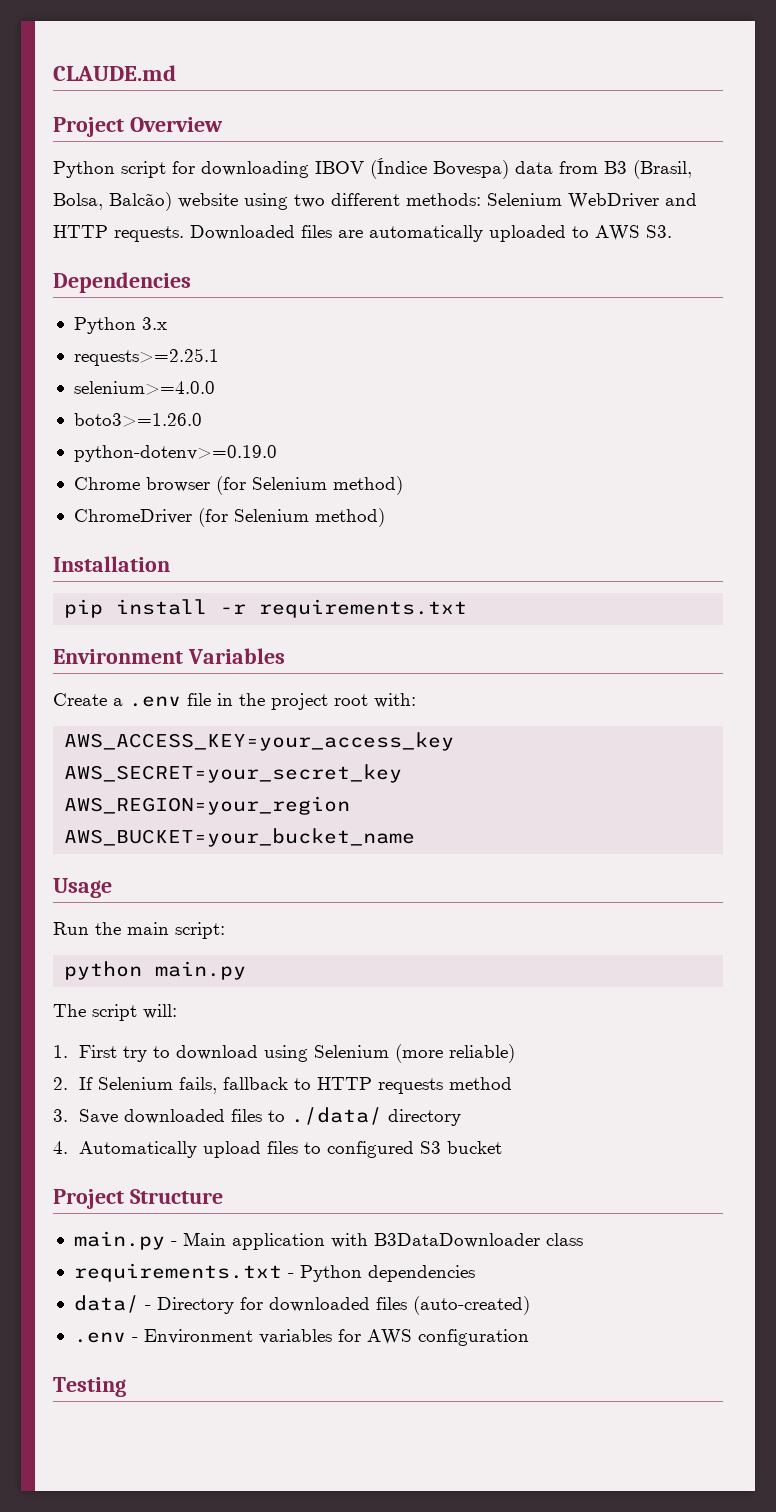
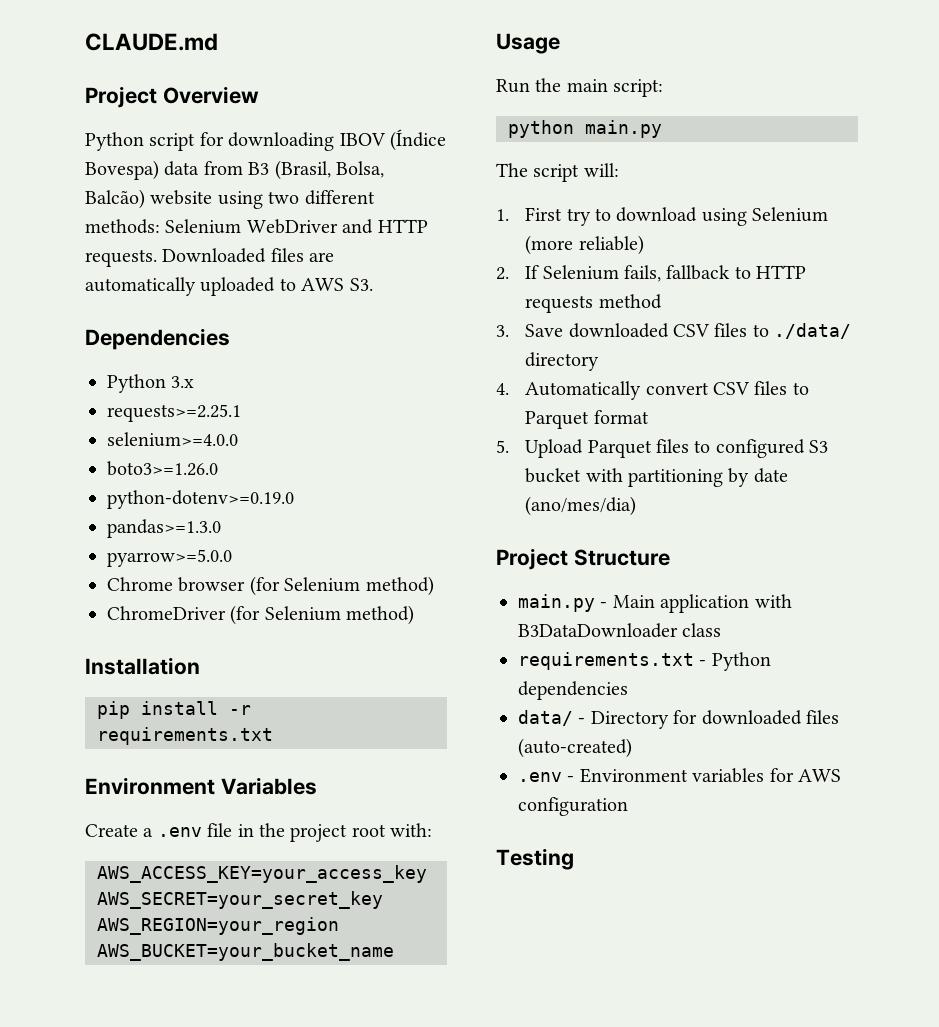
(277, 453) none -> [107,519,221,538] [107,549,232,567] // pandas>=1.3.0 // pyarrow>=5.0.0
(225, 1116) none -> [673,324,711,337] CSV
[202,1141,261,1158] upload -> [645,381,809,395] [525,410,649,429] [496,439,652,458] convert CSV files to Parquet format // 5. Upload Parquet
(502, 1147) none -> [585,468,788,487] [525,496,637,516] with partitioning by date (ano/mes/dia)

